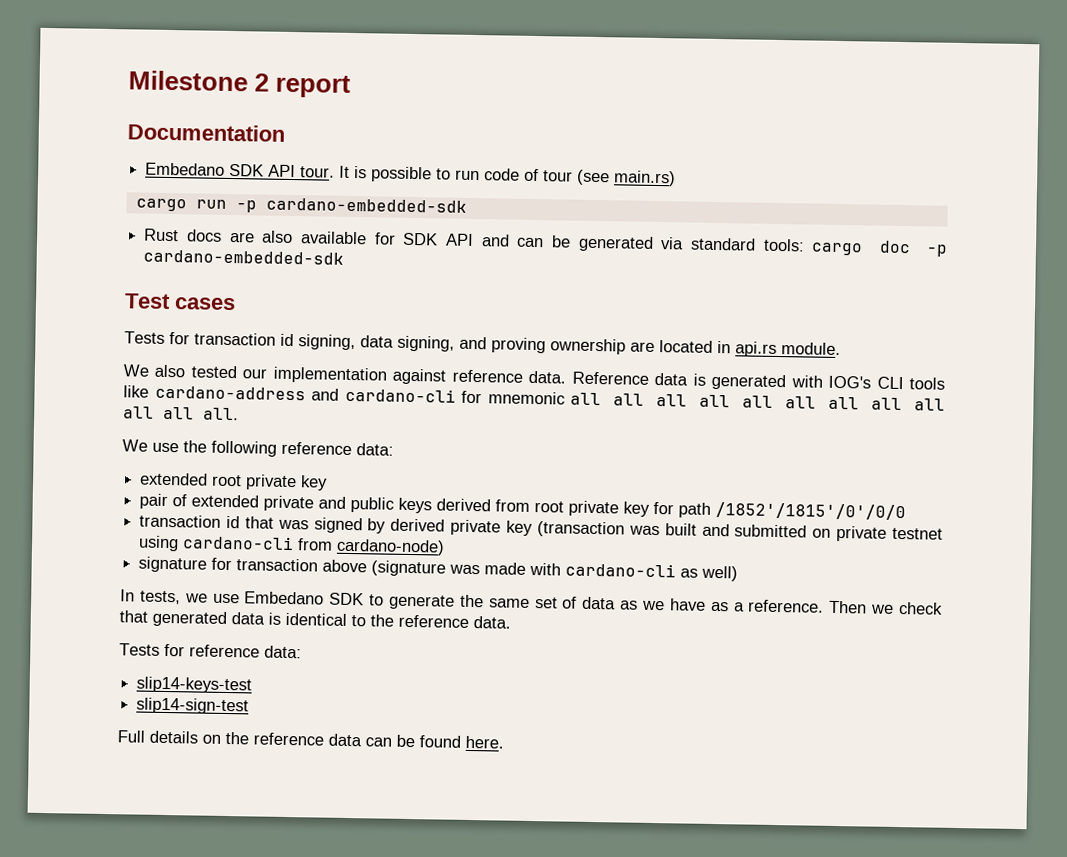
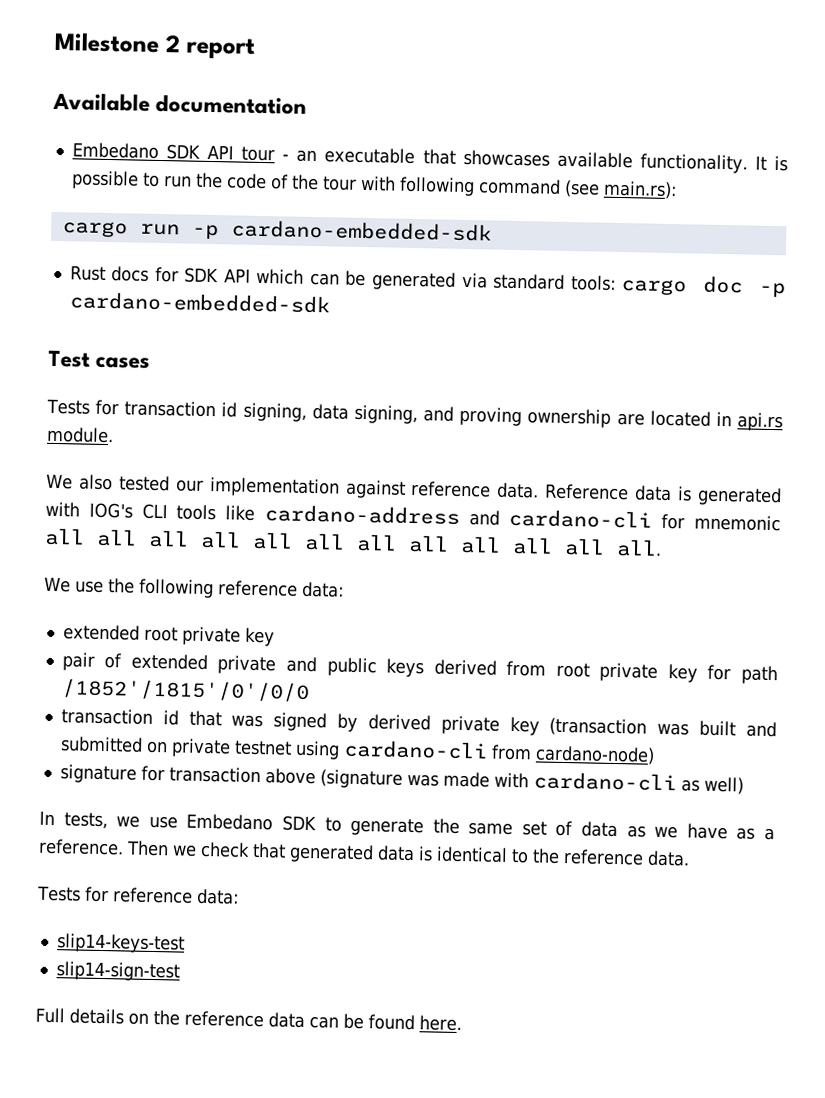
[127,123,285,142] Documentation -> [52,92,308,115] Available documentation
[300,166,336,178] tour. -> [241,146,748,174] tour - an executable that showcases available functionality.
(481, 175) none -> [195,172,223,189] the
[543,169,677,187] tour (see main.rs) -> [291,174,677,200] the tour with following command (see main.rs):
[229,230,367,245] are also available -> (150, 274) none
[480,234,510,247] and -> [256,268,305,285] which

